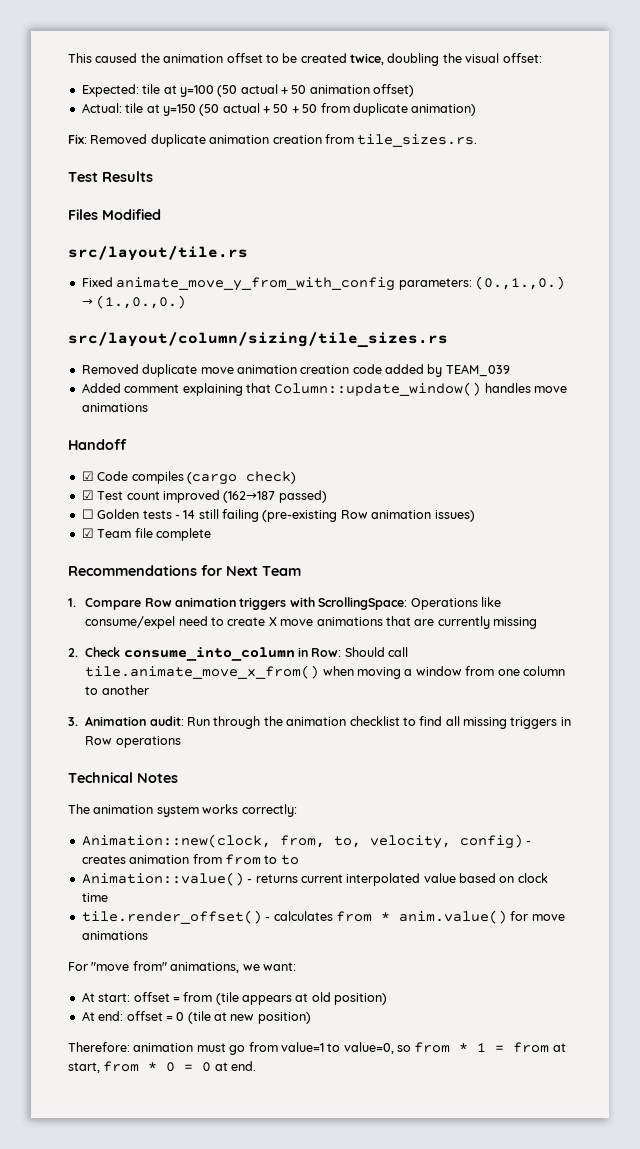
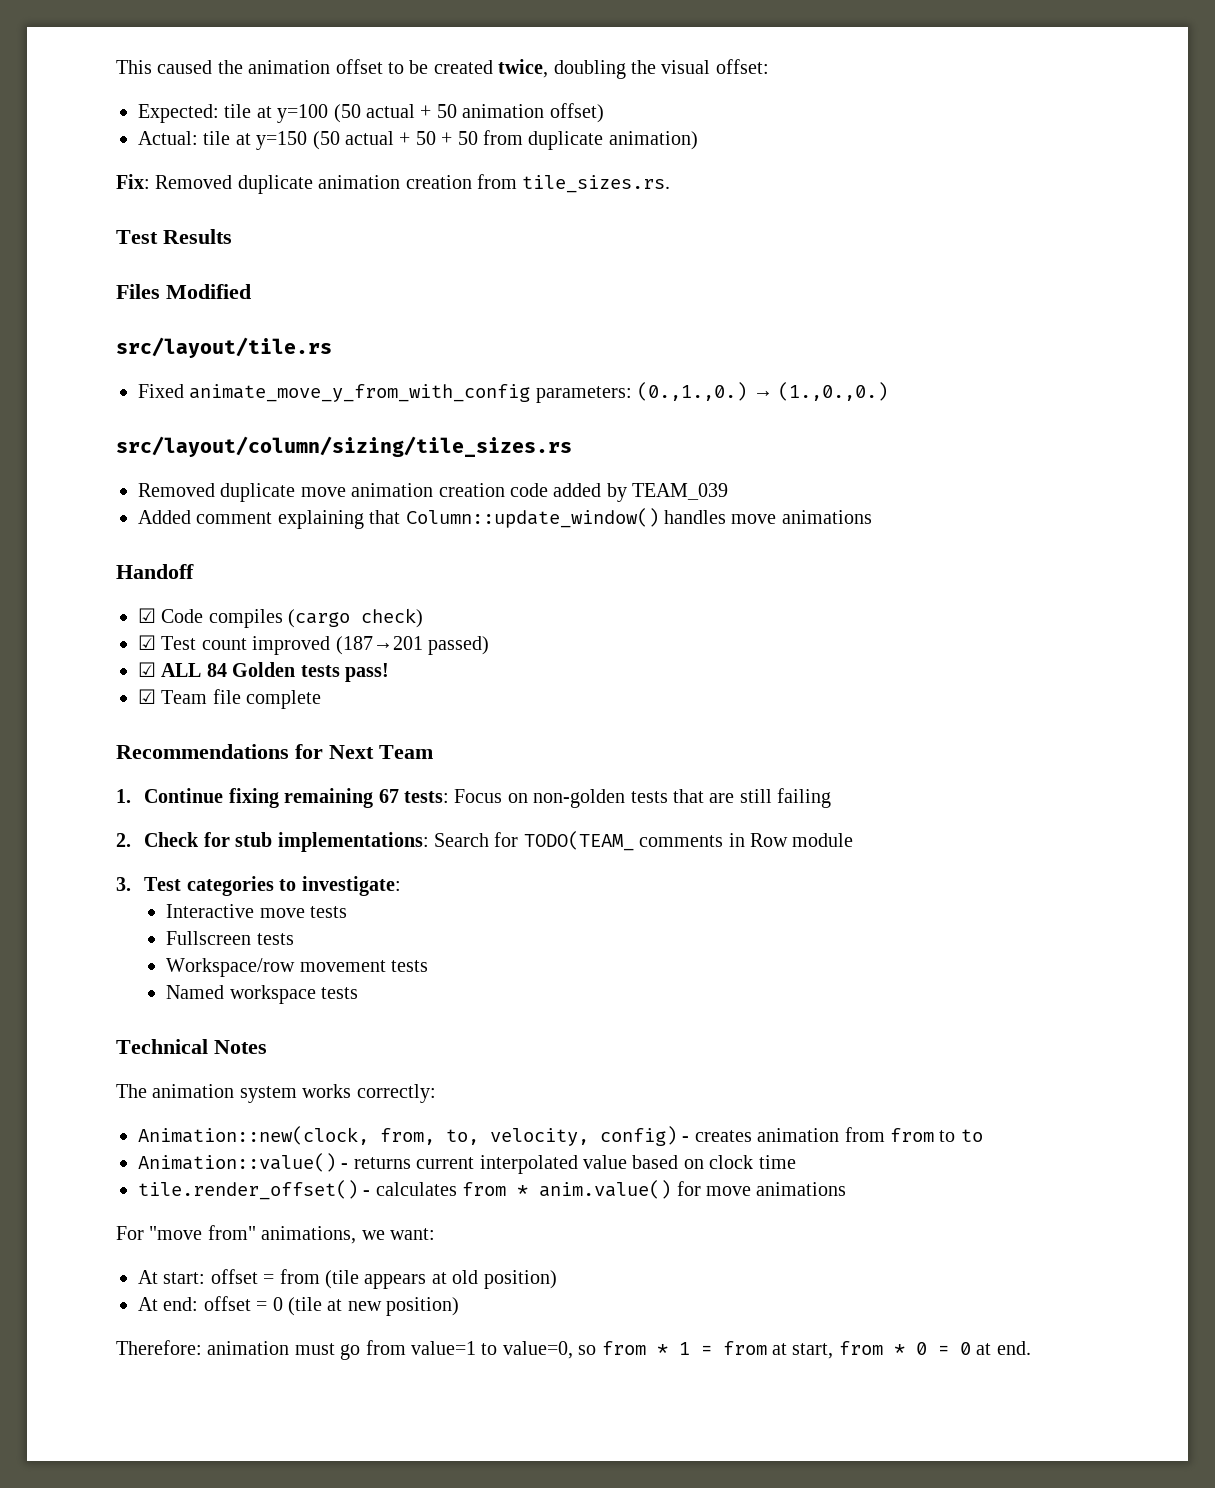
[223,491,276,503] (162→187 -> [335,636,423,655] (187→201
[81,509,475,522] ☐ Golden tests - 14 still failing (pre-existing Row animation issues) -> [138,662,389,682] ☑ ALL 84 Golden tests pass!
[85,597,501,610] [85,616,538,629] [68,647,409,661] [85,665,565,679] [85,685,149,695] [68,716,571,729] [85,736,181,748] Compare Row animation triggers with ScrollingSpace: Operations like consume/expel need to create X move animations that are currently missing // 2. Check consume_into_column in Row: Should call tile.animate_move_x_from() when moving a window from one column to another // 3. Animation audit: Run through the animation checklist to find all missing triggers in Row operations -> [144,788,832,808] [116,831,854,852] [116,876,401,896] [166,904,348,918] [166,931,294,945] [166,958,429,977] [166,985,359,1004] Continue fixing remaining 67 tests: Focus on non-golden tests that are still failing // 2. Check for stub implementations: Search for TODO(TEAM_ comments in Row module // 3. Test categories to investigate: // Interactive move tests // Fullscreen tests // Workspace/row movement tests // Named workspace tests

